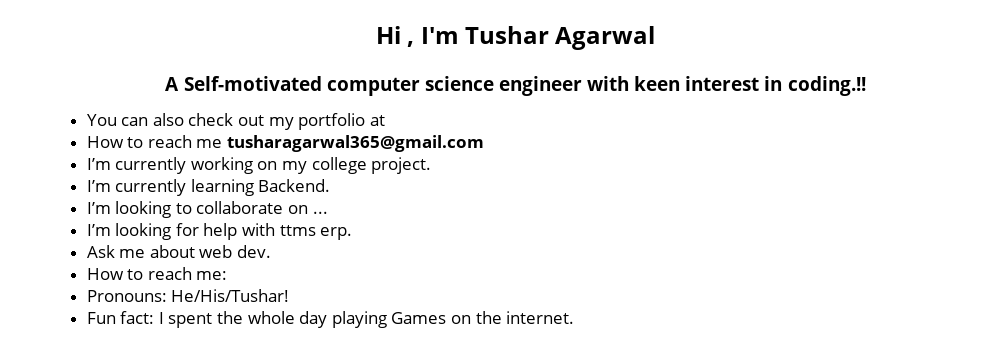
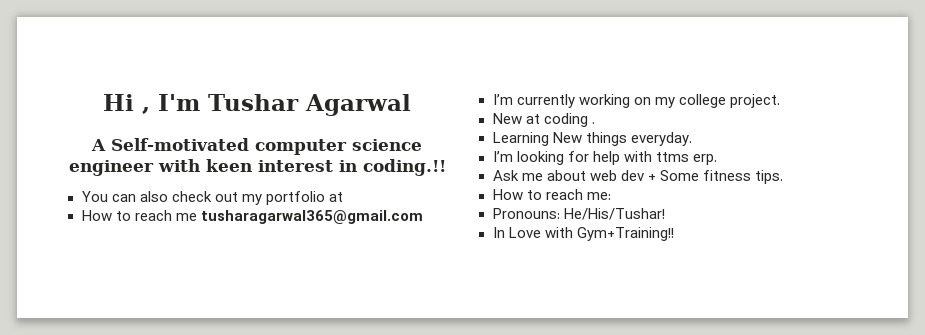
[86,179,331,196] [86,201,328,218] I’m currently learning Backend. // I’m looking to collaborate on ... -> [492,113,595,127] [492,132,692,146] New at coding . // Learning New things everyday.
[237,245,272,258] dev. -> [620,170,783,184] dev + Some fitness tips.
[86,311,575,328] Fun fact: I spent the whole day playing Games on the internet. -> [492,227,674,241] In Love with Gym+Training!!

